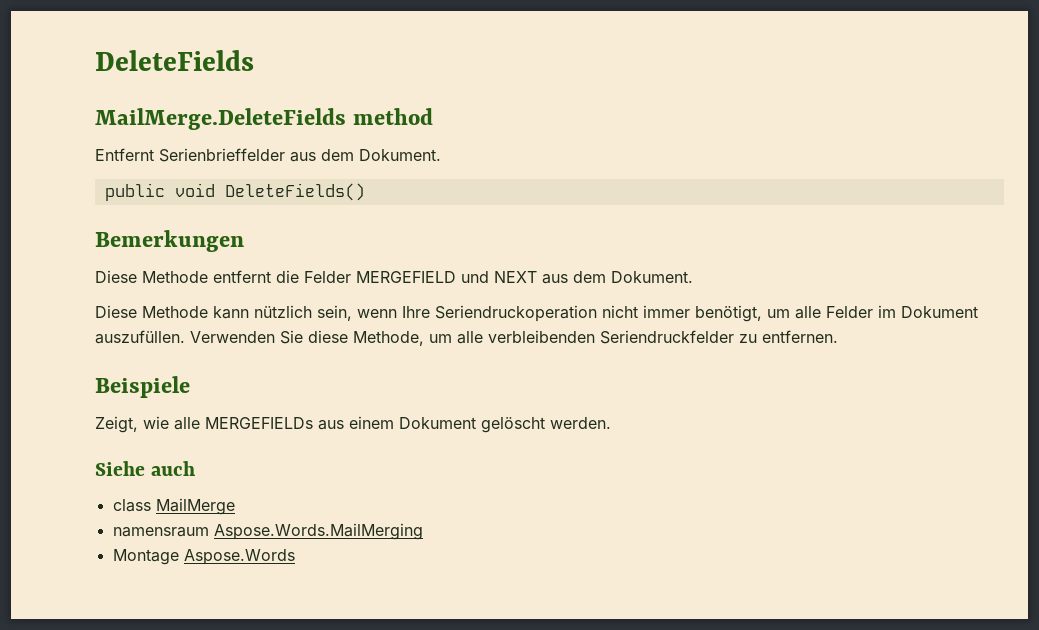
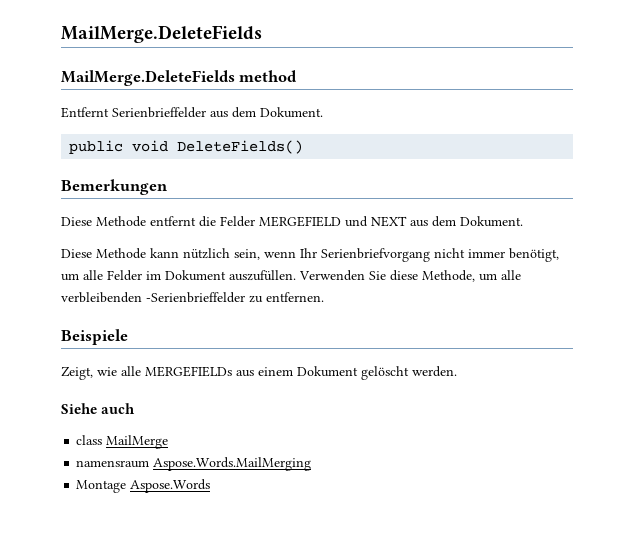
[95,50,254,71] DeleteFields -> [61,25,262,43] MailMerge.DeleteFields
[402,305,597,322] Ihre Seriendruckoperation -> [300,248,430,262] Ihr Serienbriefvorgang
[600,330,734,344] Seriendruckfelder -> [146,292,245,303] -Serienbrieffelder

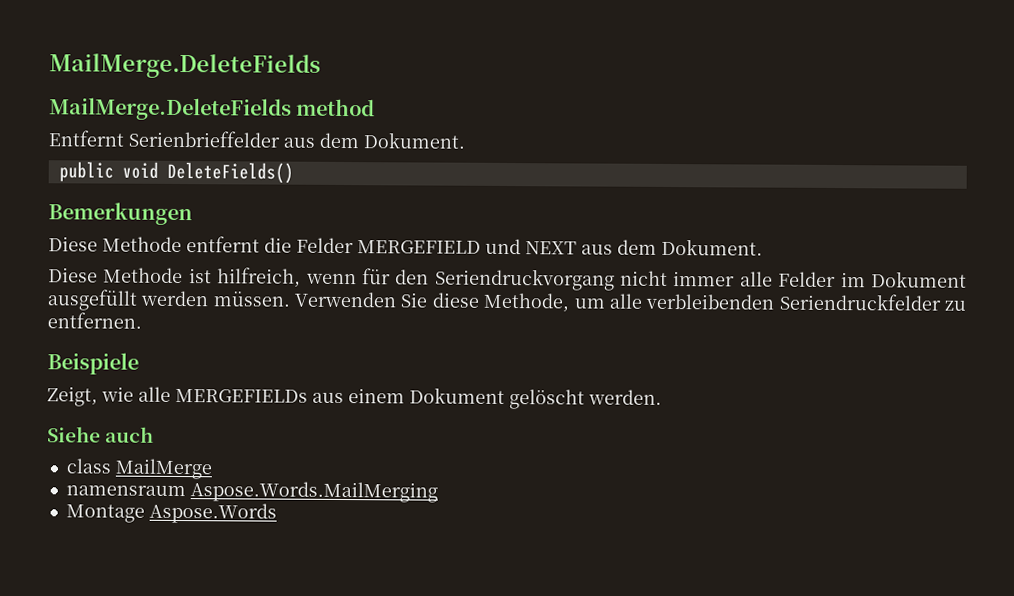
[150,248,559,262] [61,273,79,281] kann nützlich sein, wenn Ihr Serienbriefvorgang nicht immer benötigt, um -> [188,267,736,291] ist hilfreich, wenn für den Seriendruckvorgang nicht immer
[229,270,296,281] auszufüllen. -> [47,289,291,311] ausgefüllt werden müssen.
[146,292,245,303] -Serienbrieffelder -> [778,293,942,311] Seriendruckfelder

